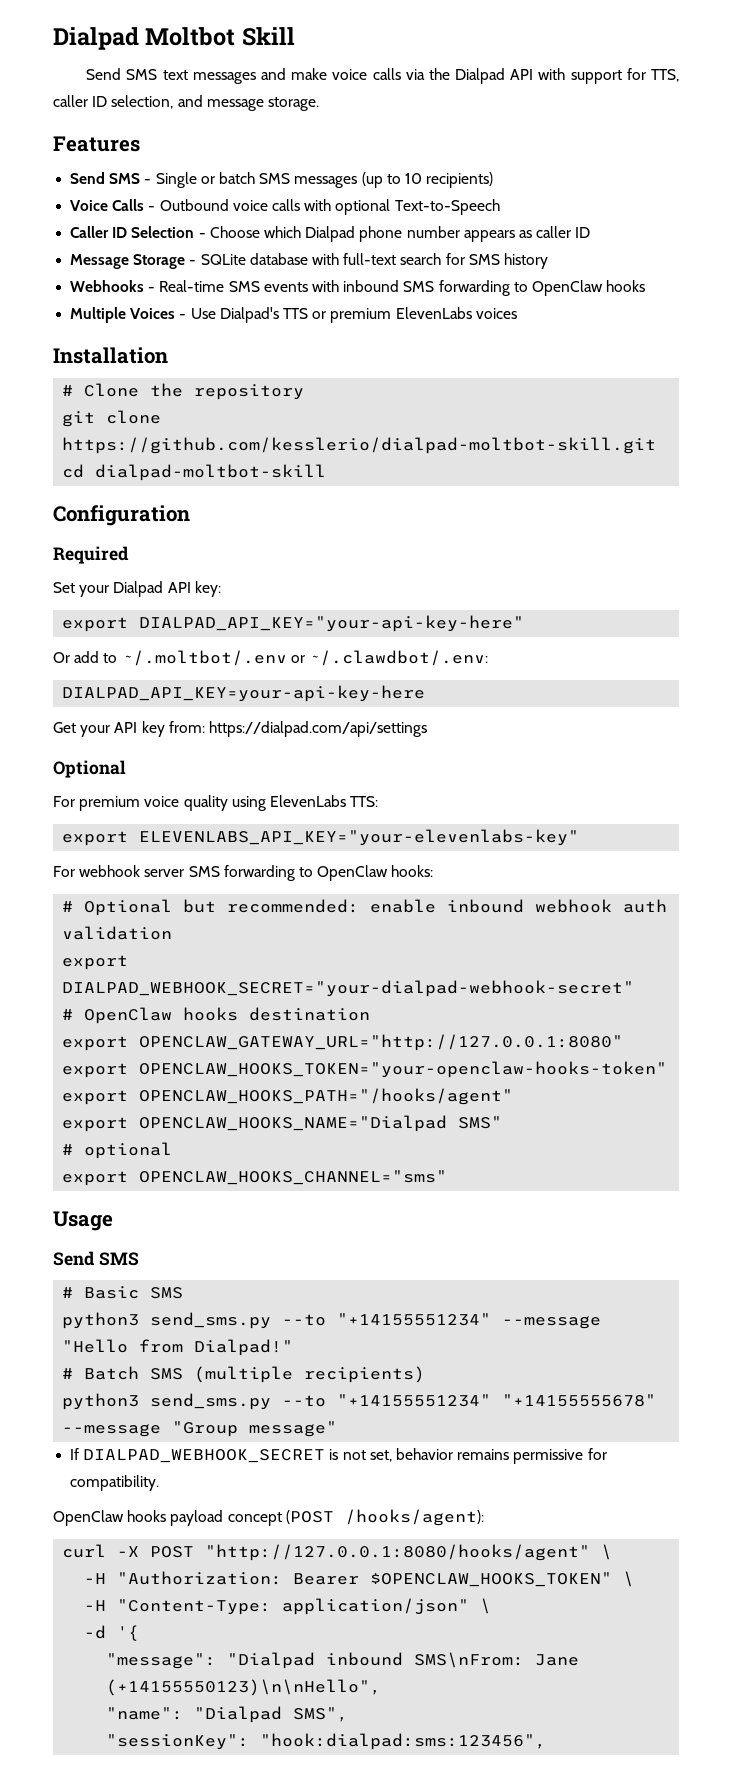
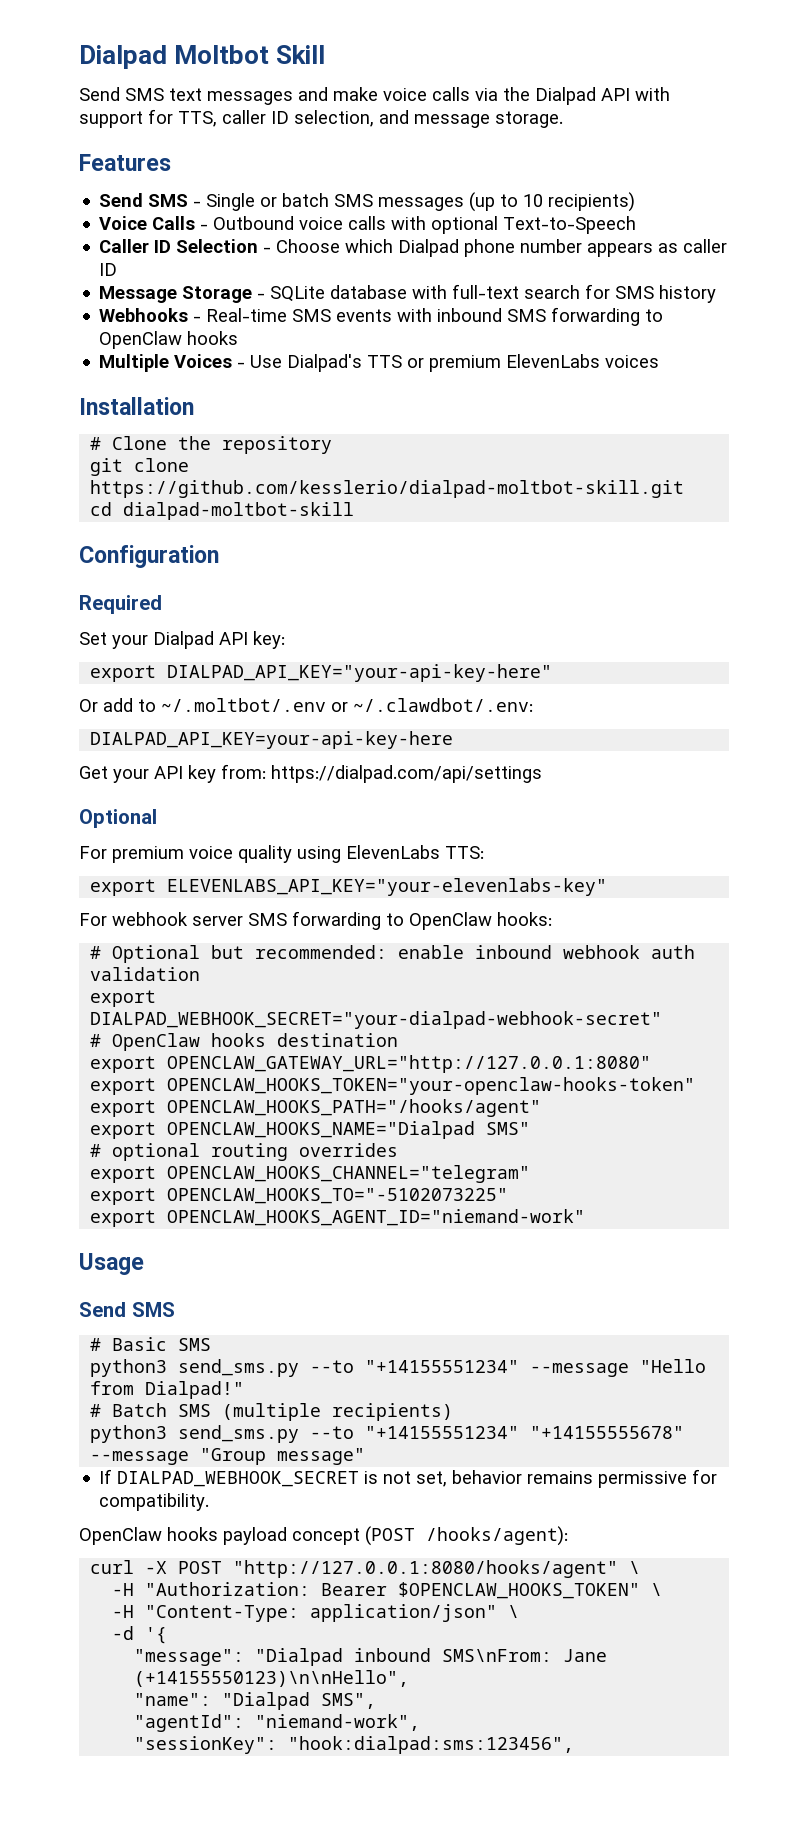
[62,1170,448,1186] // export OPENCLAW_HOOKS_CHANNEL="sms" -> [211,1143,399,1161] [90,1165,531,1183] [90,1188,509,1205] [90,1209,586,1227] routing overrides // export OPENCLAW_HOOKS_CHANNEL="telegram" // export OPENCLAW_HOOKS_TO="-5102073225" // export OPENCLAW_HOOKS_AGENT_ID="niemand-work"
(349, 1714) none -> [134,1714,421,1732] // "agentId": "niemand-work",

